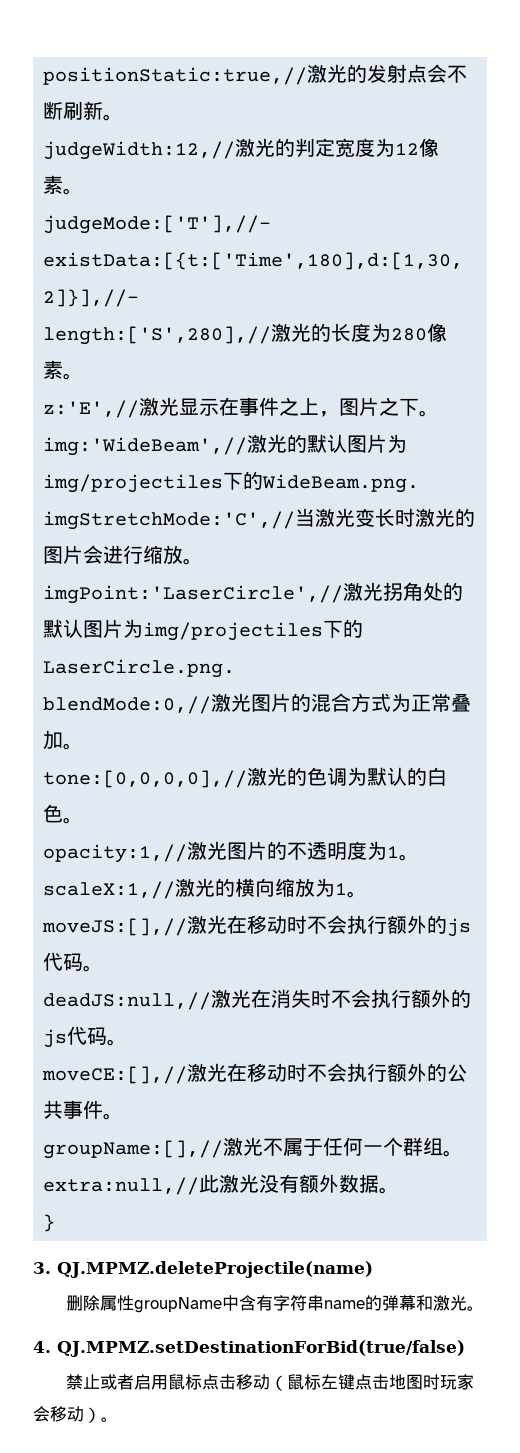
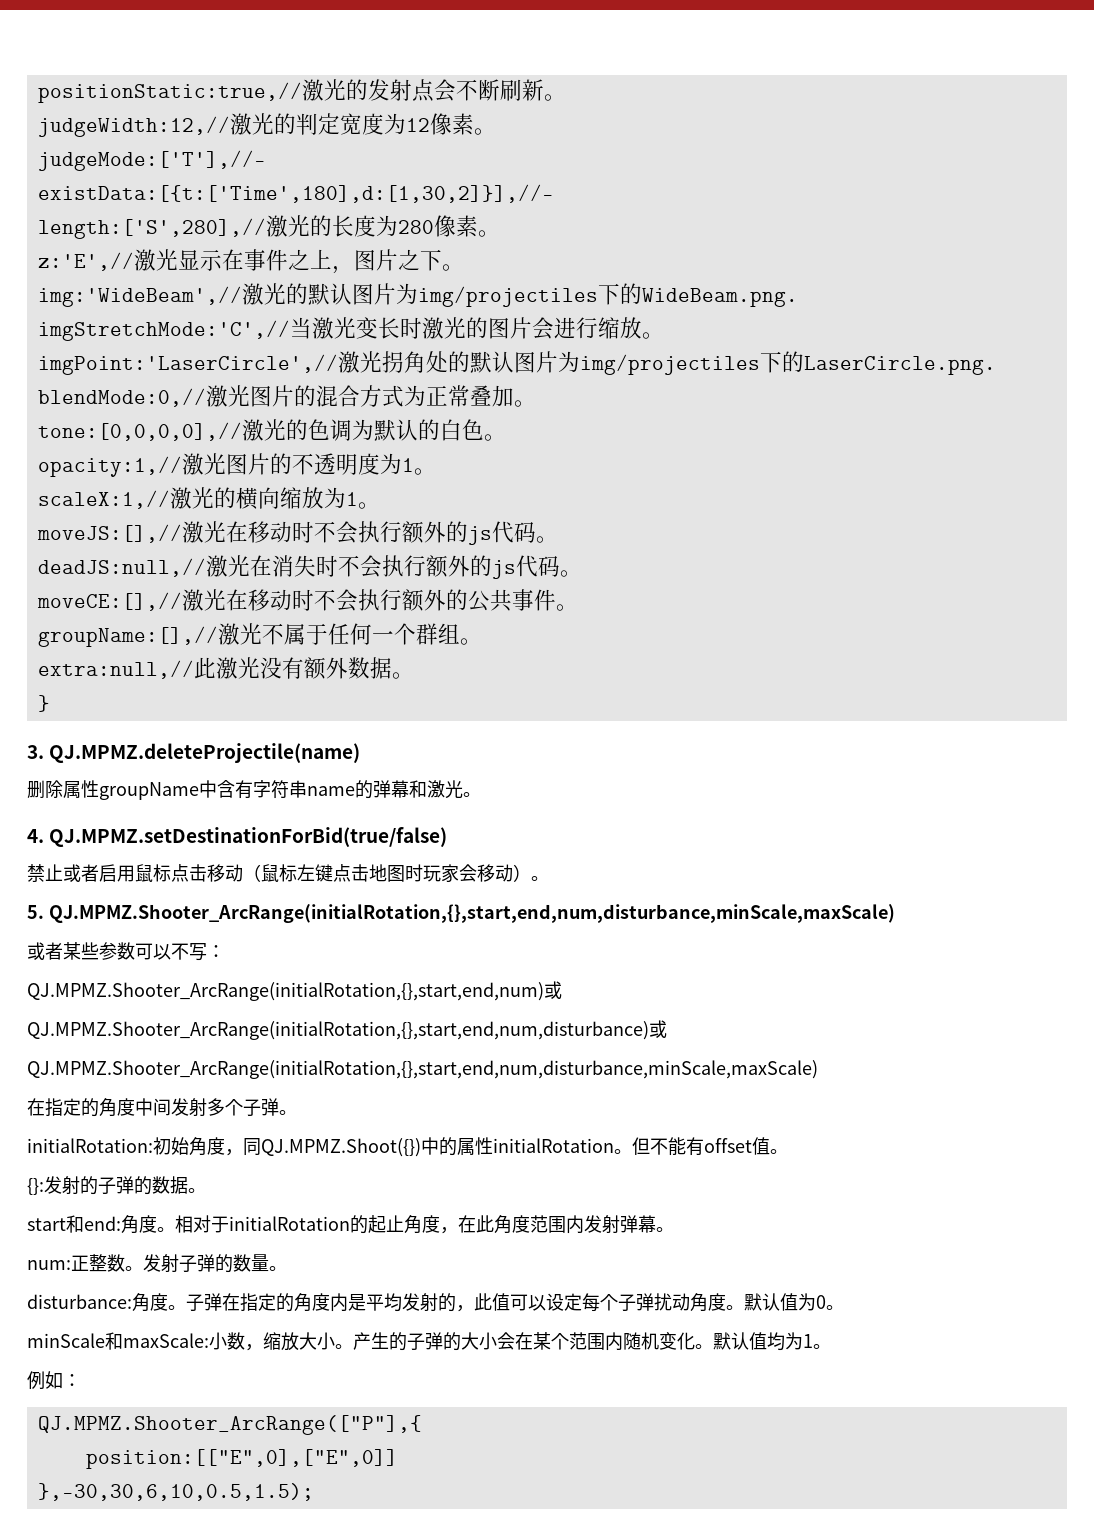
(118, 1419) none -> [27,904,895,923] [27,942,225,961] [27,981,562,1001] [27,1020,667,1040] [27,1060,818,1079] [27,1098,297,1117] [27,1137,788,1157] [27,1176,206,1195] [27,1215,674,1234] [27,1254,287,1273] [27,1293,844,1312] [27,1332,831,1351] [27,1371,81,1390] [37,1415,422,1435] [85,1449,398,1469] [37,1483,314,1501] // 5. QJ.MPMZ.Shooter_ArcRange(initialRotation,{},start,end,num,disturbance,minScale,maxScale) // 或者某些参数可以不写： // QJ.MPMZ.Shooter_ArcRange(initialRotation,{},start,end,num)或 // QJ.MPMZ.Shooter_ArcRange(initialRotation,{},start,end,num,disturbance)或 // QJ.MPMZ.Shooter_ArcRange(initialRotation,{},start,end,num,disturbance,minScale,maxScale) // 在指定的角度中间发射多个子弹。 // initialRotation:初始角度，同QJ.MPMZ.Shoot({})中的属性initialRotation。但不能有offset值。 // {}:发射的子弹的数据。 // start和end:角度。相对于initialRotation的起止角度，在此角度范围内发射弹幕。 // num:正整数。发射子弹的数量。 // disturbance:角度。子弹在指定的角度内是平均发射的，此值可以设定每个子弹扰动角度。默认值为0。 // minScale和maxScale:小数，缩放大小。产生的子弹的大小会在某个范围内随机变化。默认值均为1。 // 例如： // QJ.MPMZ.Shooter_ArcRange(["P"],{ // position:[["E",0],["E",0]] // },-30,30,6,10,0.5,1.5);

